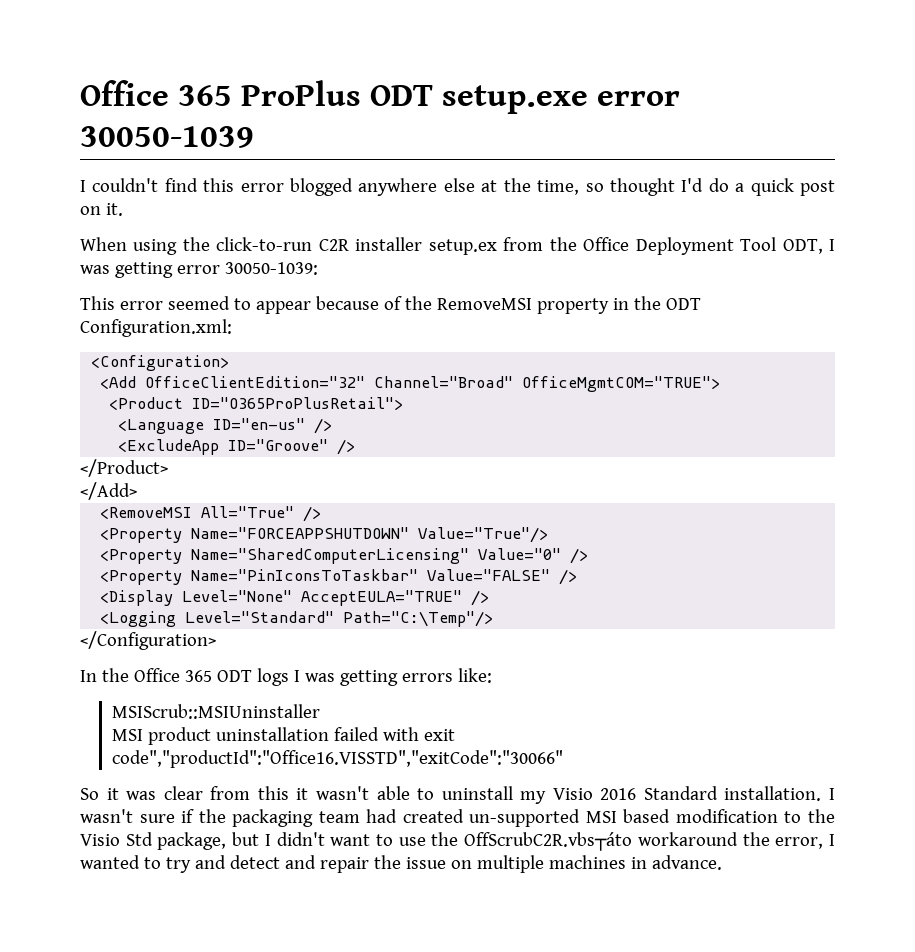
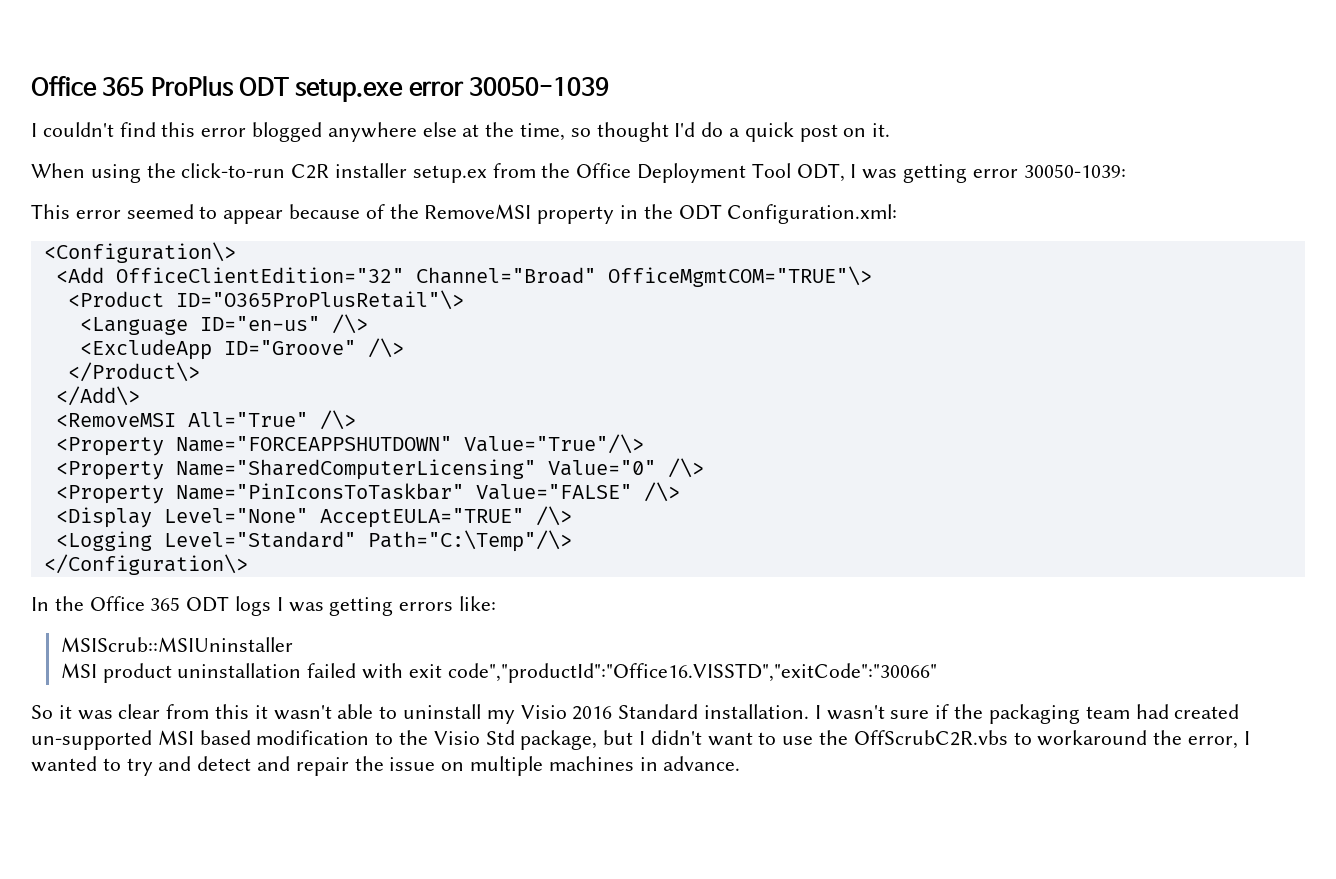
[91,355,230,371] <Configuration> -> [43,242,236,263] <Configuration\>
[522,376,721,392] OfficeMgmtCOM="TRUE"> -> [607,266,872,287] OfficeMgmtCOM="TRUE"\>
[192,397,404,410] ID="O365ProPlusRetail"> -> [175,290,464,310] ID="O365ProPlusRetail"\>
[314,418,333,434] /> -> [331,314,368,334] /\>
[337,439,356,455] [80,459,168,477] [80,482,137,500] /> // </Product> // </Add> -> [367,338,404,358] [67,362,200,382] [55,386,140,406] /\> // </Product\> // </Add\>
[303,506,322,522] /> -> [319,410,356,430] /\>
[418,527,549,543] Value="True"/> -> [463,434,644,454] Value="True"/\>
[570,548,589,564] /> -> [667,458,704,478] /\>
[559,569,578,585] /> -> [643,482,680,502] /\>
[471,590,490,606] /> -> [535,506,572,526] /\>
[343,611,494,627] [80,631,216,650] Path="C:\Temp"/> // </Configuration> -> [367,530,572,552] [43,554,248,575] Path="C:\Temp"/\> // </Configuration\>
[464,832,633,851] OffScrubC2R.vbs┬áto -> [853,730,1032,746] OffScrubC2R.vbs to

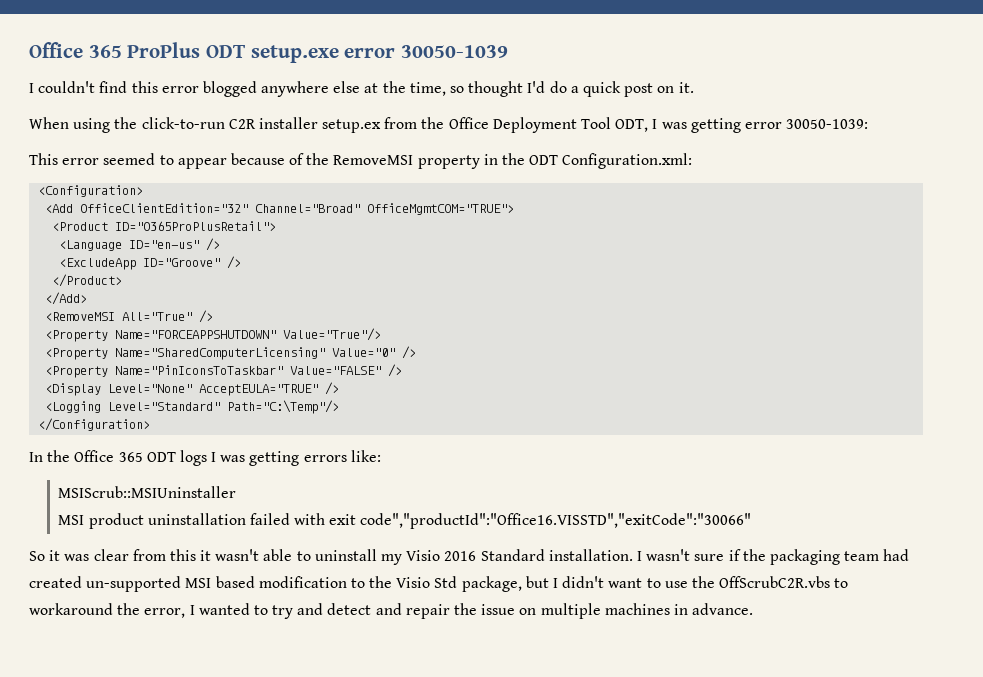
[43,242,236,263] <Configuration\> -> [38,185,144,197] <Configuration>
[607,266,872,287] OfficeMgmtCOM="TRUE"\> -> [367,203,515,215] OfficeMgmtCOM="TRUE">
[175,290,464,310] ID="O365ProPlusRetail"\> -> [115,221,277,231] ID="O365ProPlusRetail">
[331,314,368,334] /\> -> [206,238,221,251] />
[367,338,404,358] [67,362,200,382] [55,386,140,406] /\> // </Product\> // </Add\> -> [227,256,242,269] [52,274,123,287] [45,292,88,305] /> // </Product> // </Add>
[319,410,356,430] /\> -> [199,310,214,323] />
[463,434,644,454] Value="True"/\> -> [283,328,382,341] Value="True"/>
[667,458,704,478] /\> -> [402,346,417,359] />
[643,482,680,502] /\> -> [388,364,403,377] />
[535,506,572,526] /\> -> [325,382,340,395] />
[367,530,572,552] [43,554,248,575] Path="C:\Temp"/\> // </Configuration\> -> [227,400,340,414] [38,418,151,431] Path="C:\Temp"/> // </Configuration>

